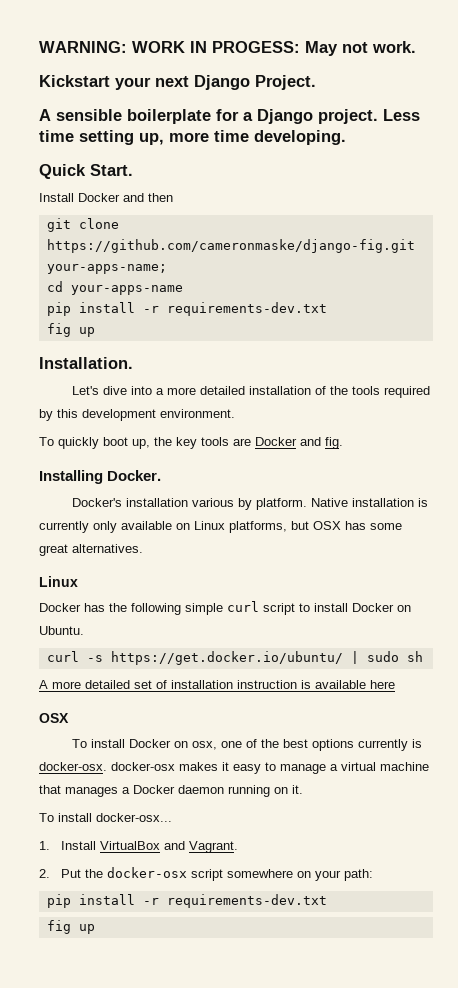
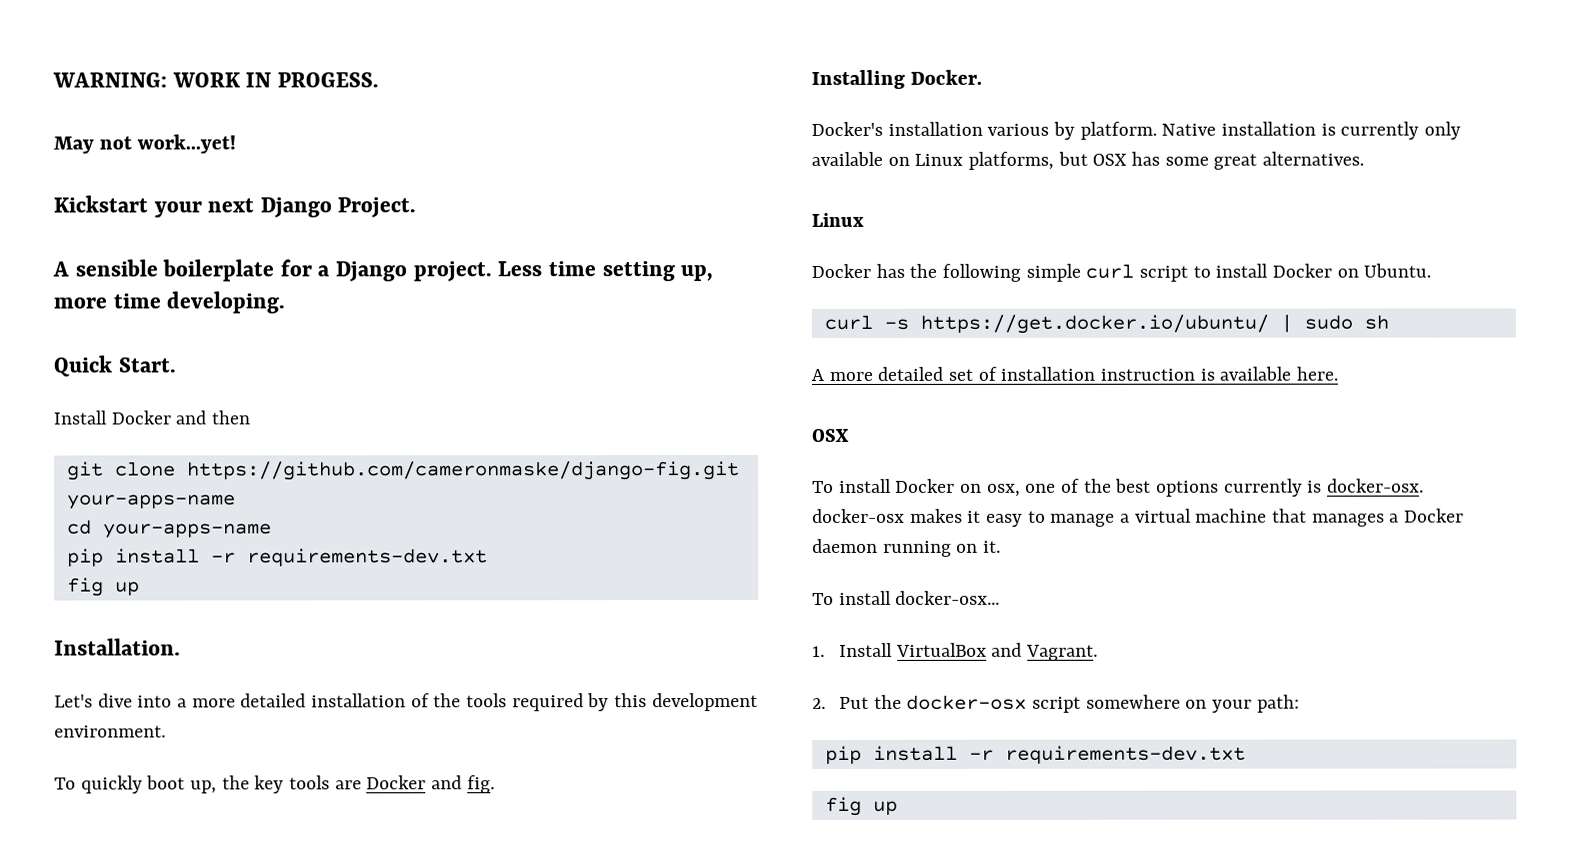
[212,41,300,53] PROGESS: -> [276,72,379,88] PROGESS. //
[372,41,416,53] work. -> [137,134,237,154] work...yet!
[46,264,167,274] your-apps-name; -> [66,494,236,510] your-apps-name
[370,680,395,689] here -> [1296,366,1339,381] here.

